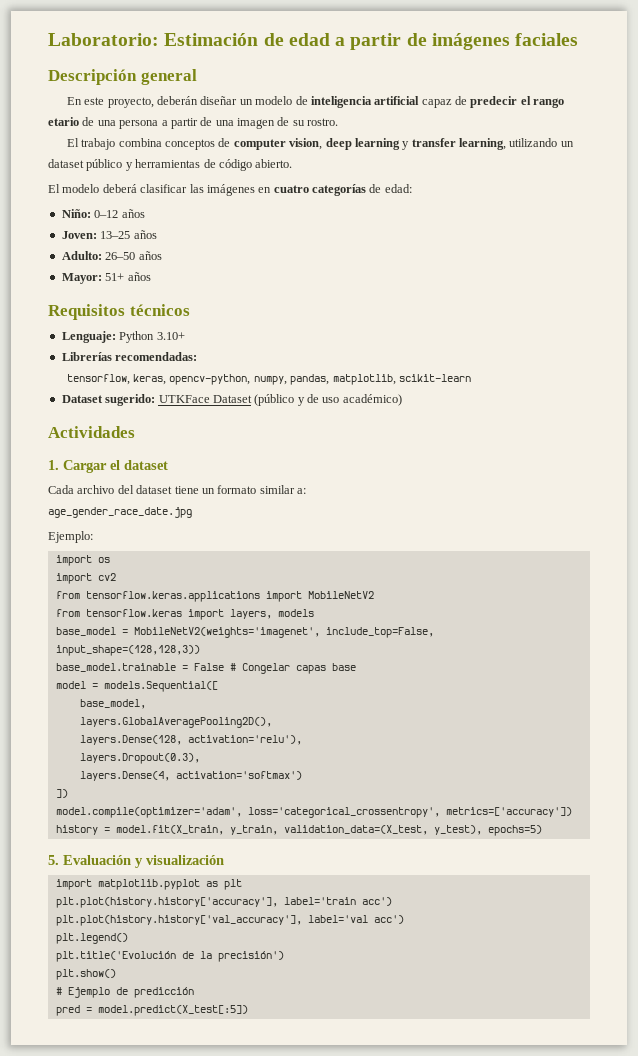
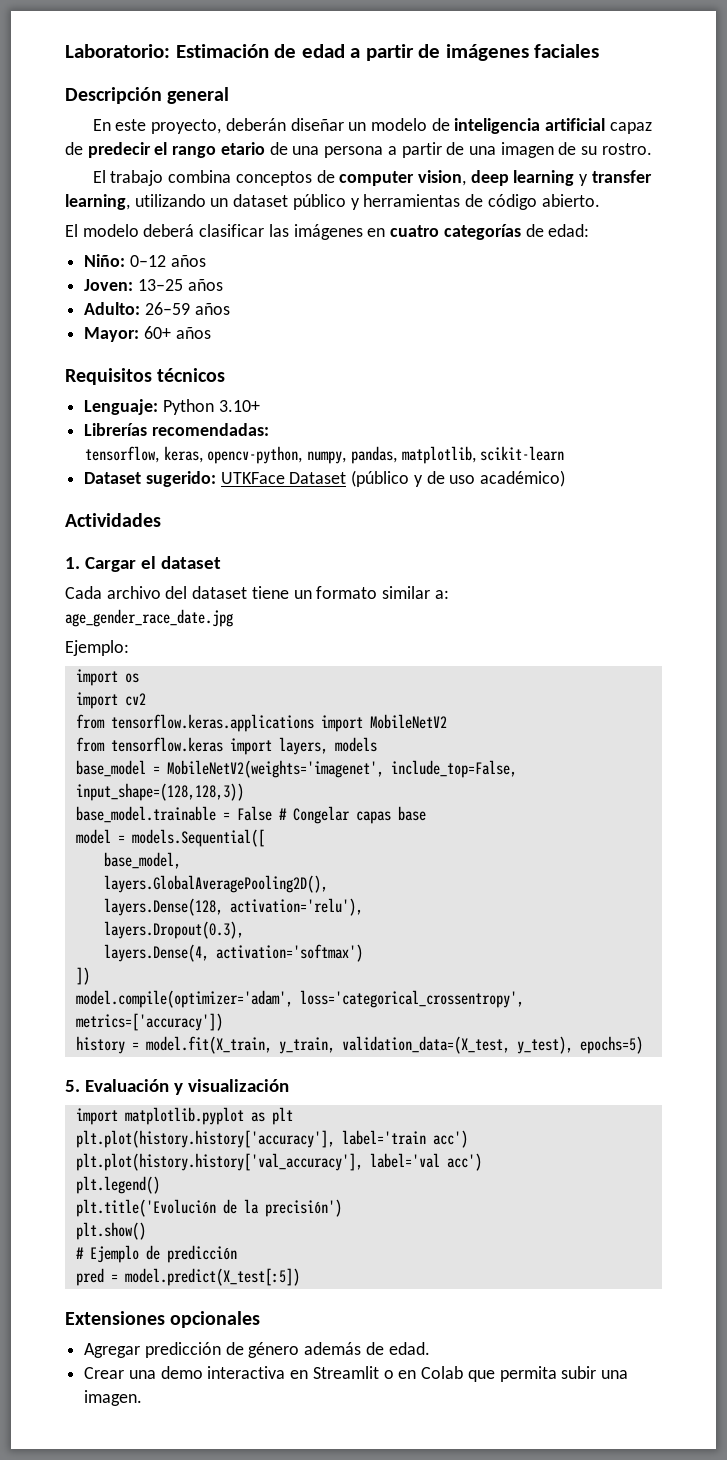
[105,252,136,260] 26–50 -> [144,302,190,315] 26–59
[105,273,125,281] 51+ -> [143,326,171,339] 60+
(248, 1010) none -> [65,1311,261,1328] [84,1342,430,1358] [84,1366,628,1382] [84,1390,143,1406] // Extensiones opcionales // Agregar predicción de género además de edad. // Crear una demo interactiva en Streamlit o en Colab que permita subir una imagen.

